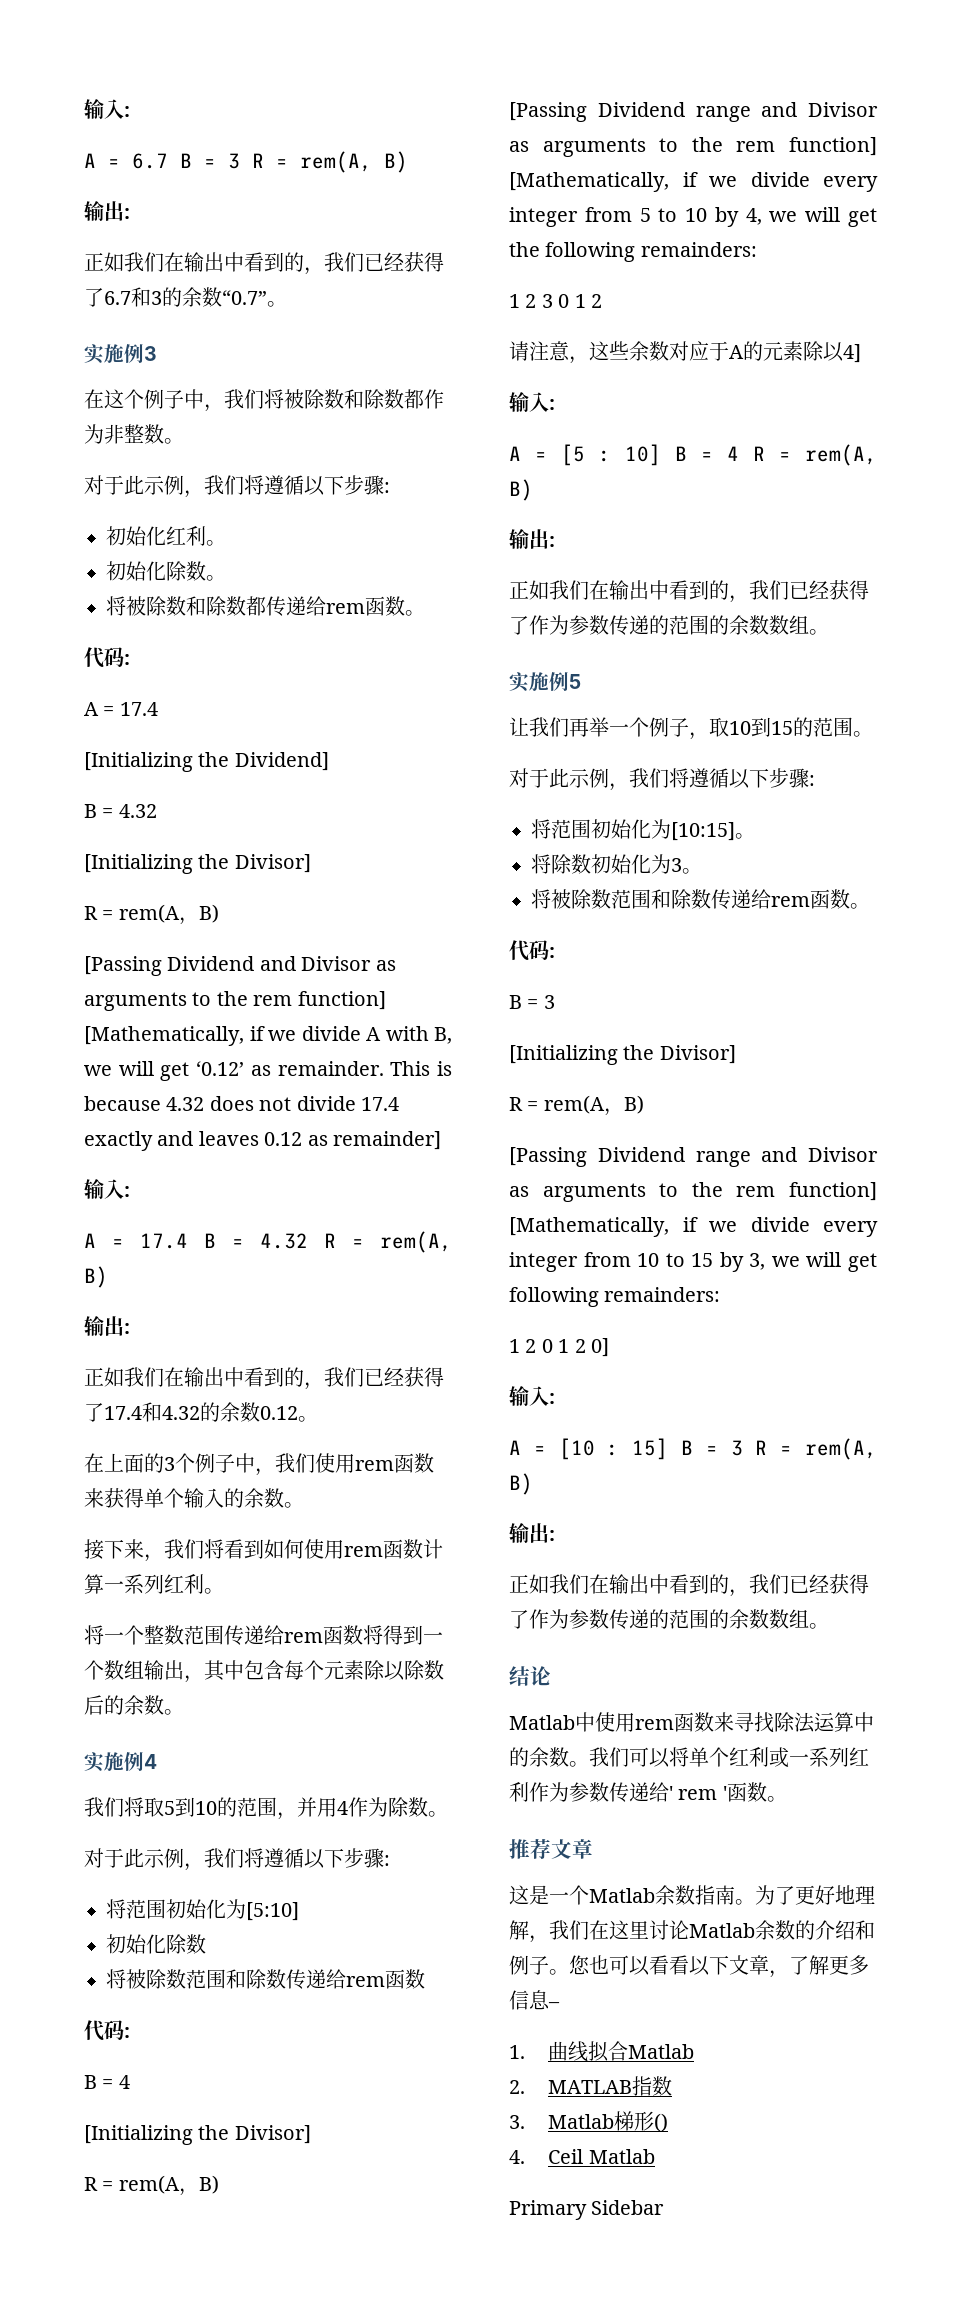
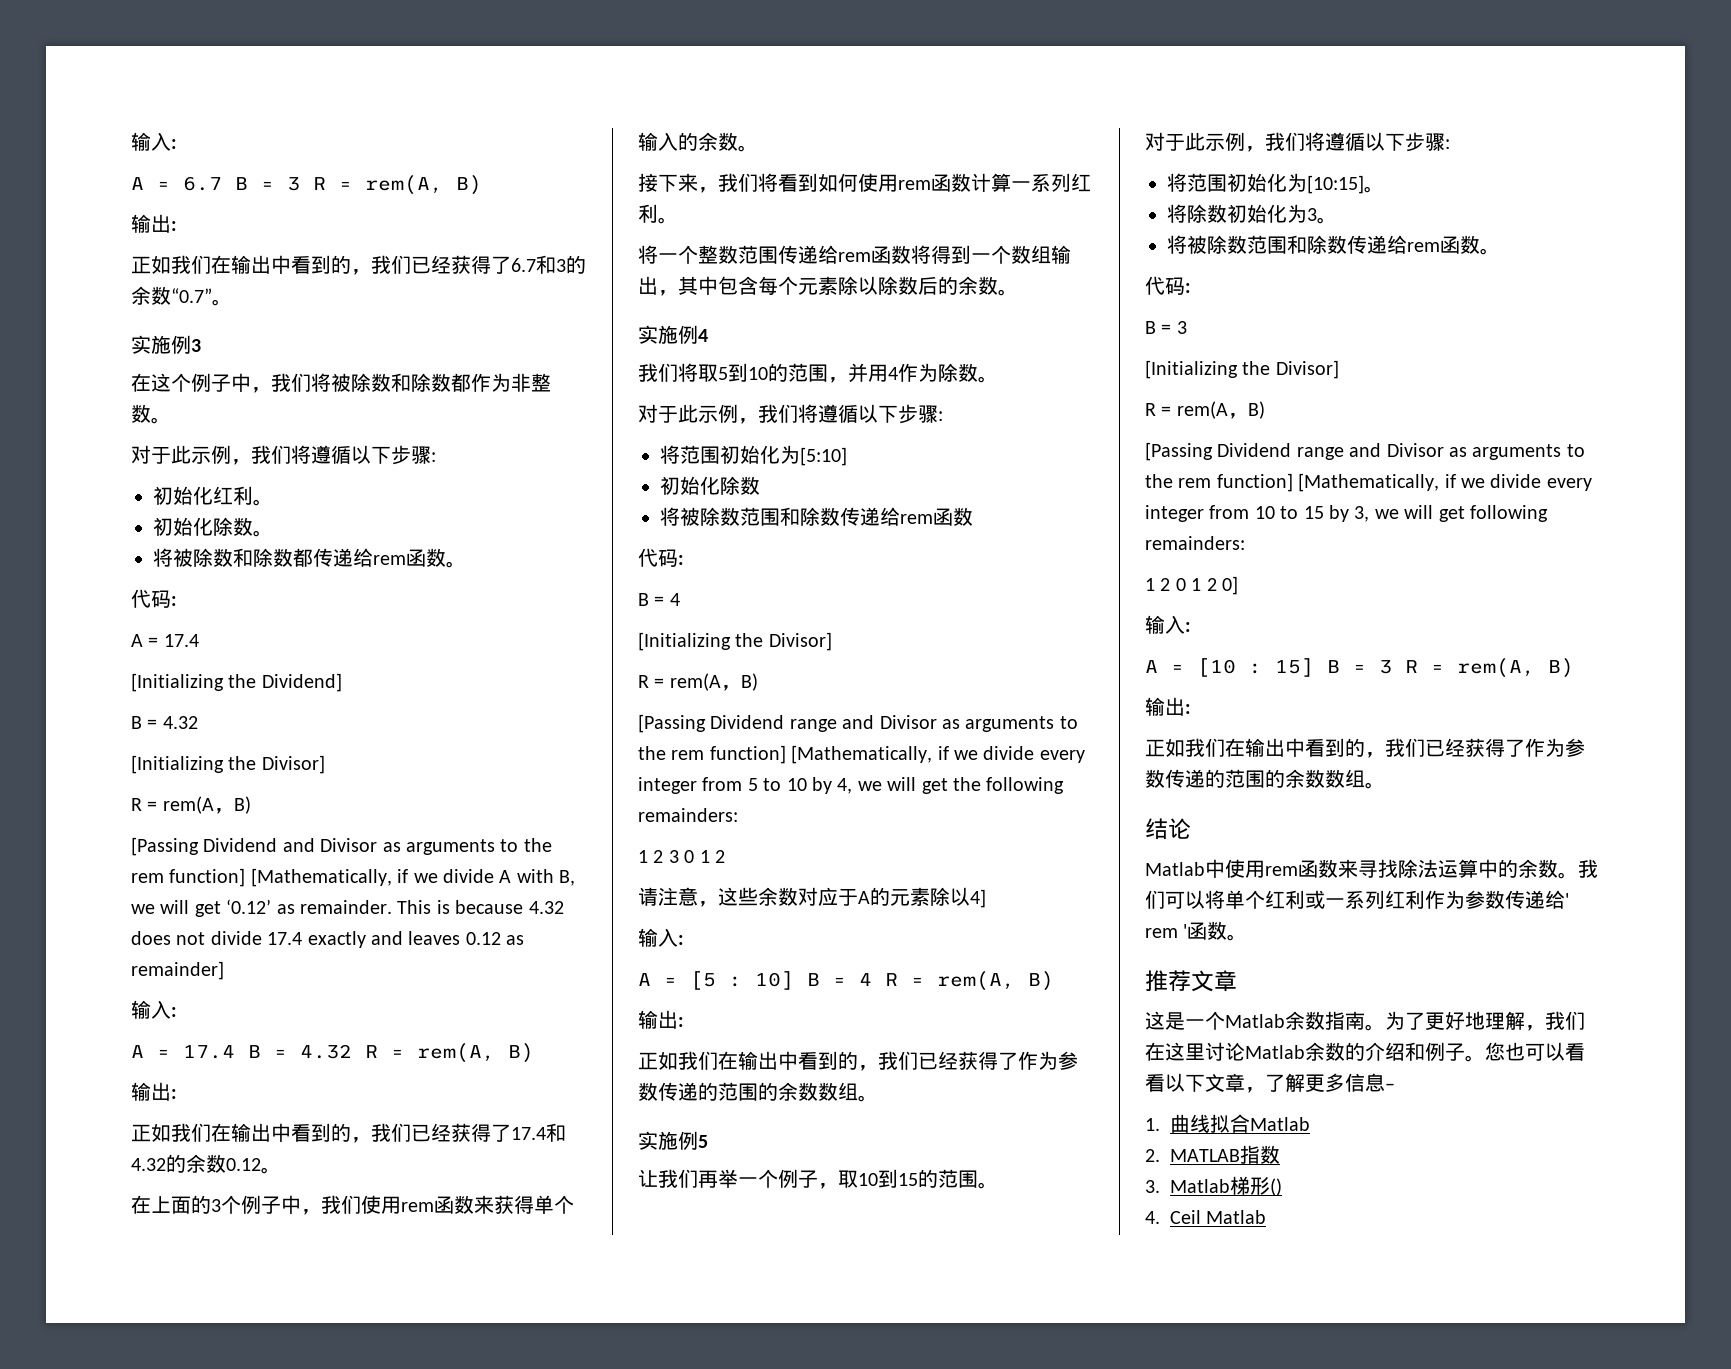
[509,2200,665,2220] // Primary Sidebar -> (1267, 1217) none

